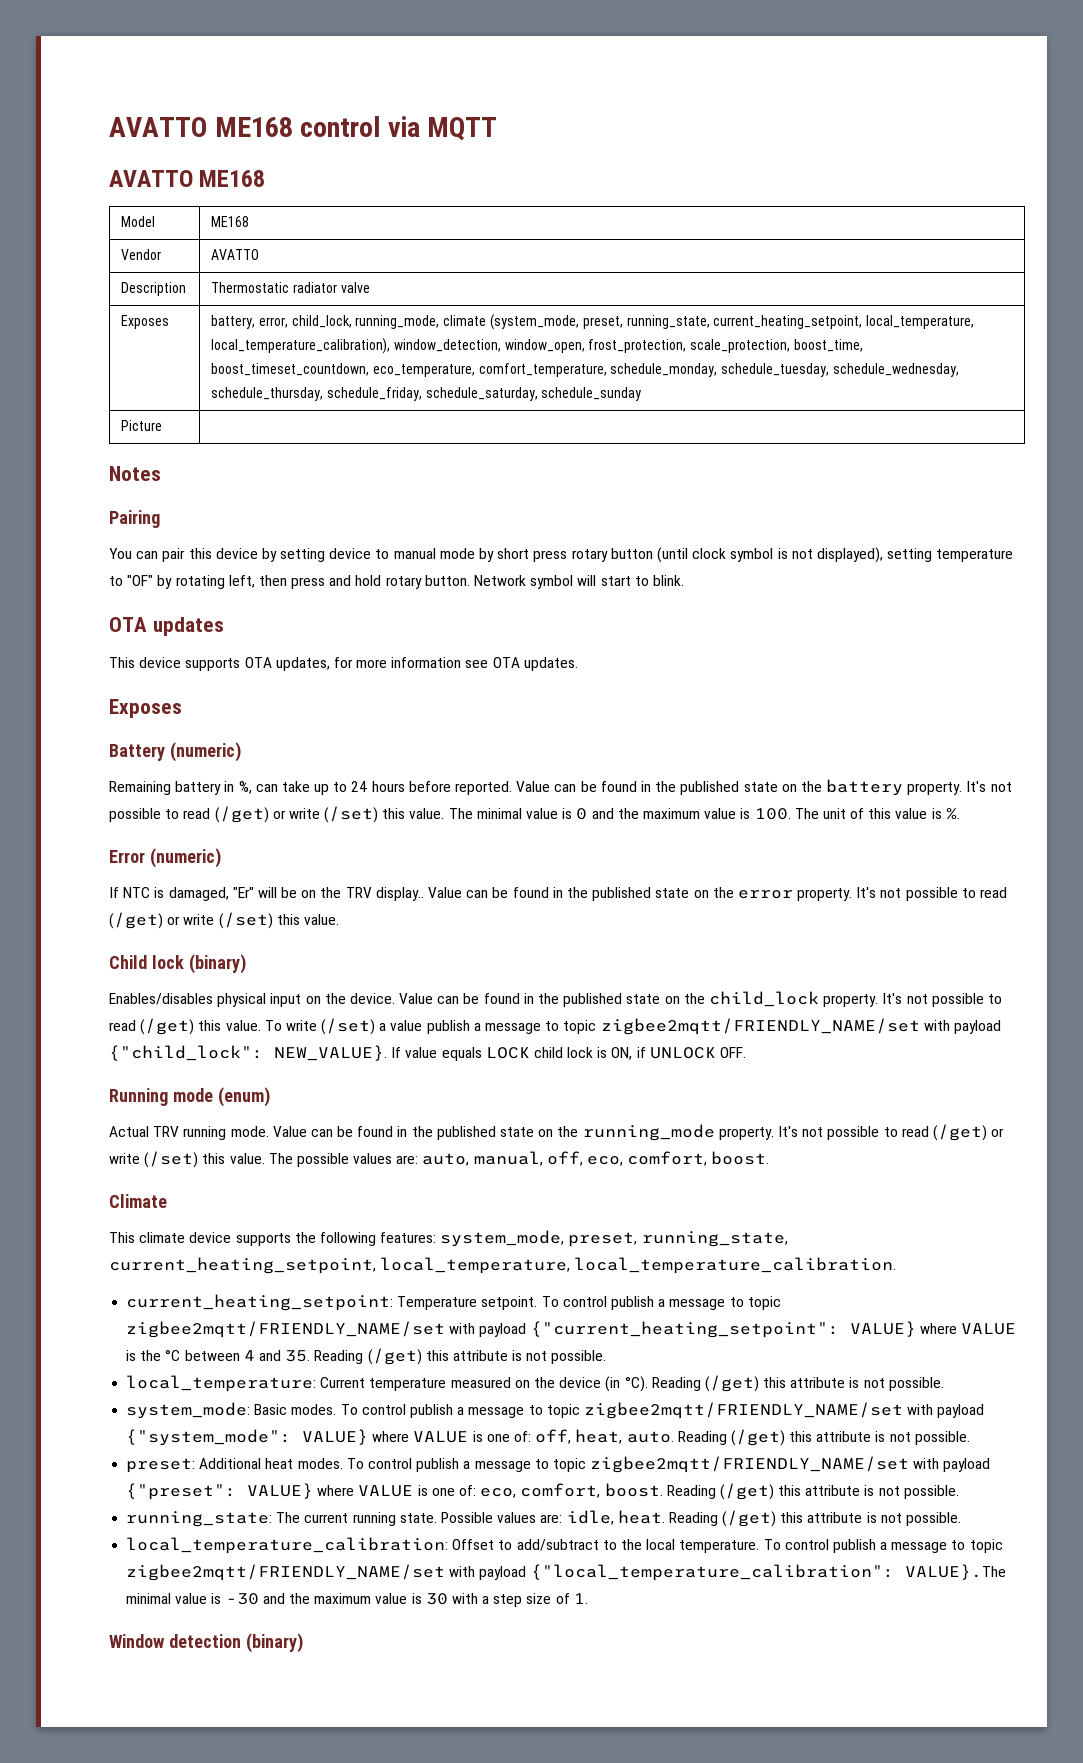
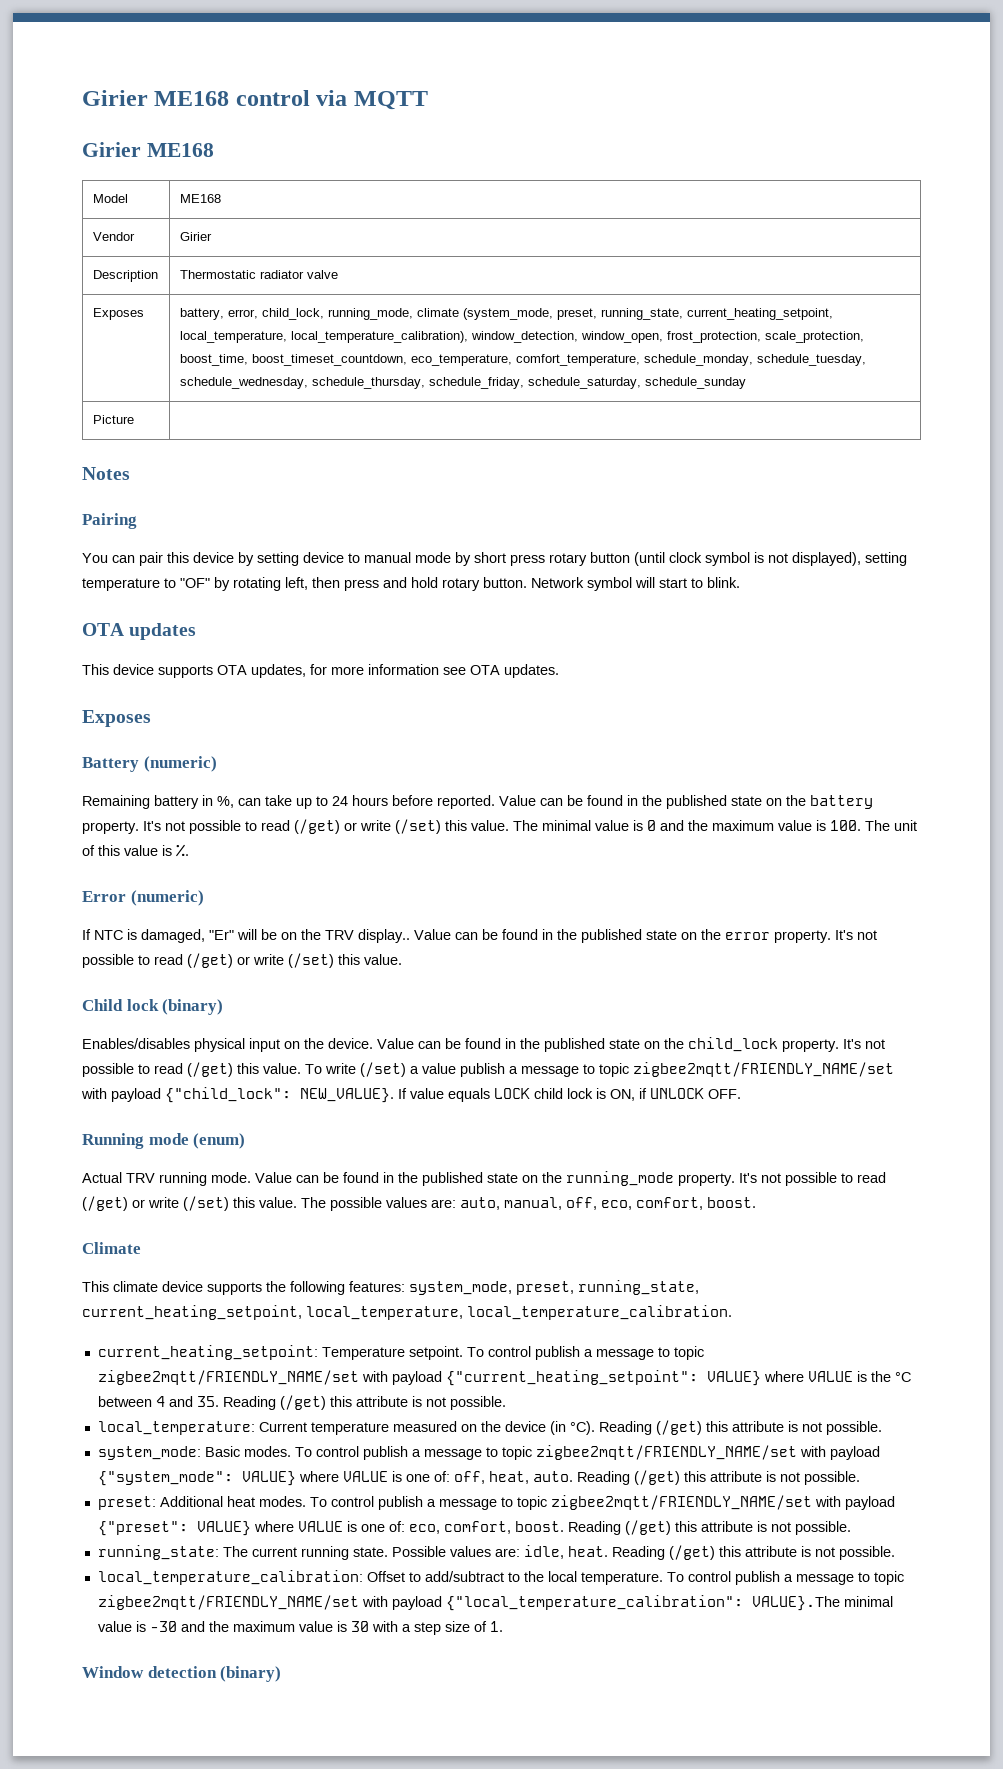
[109,117,207,137] AVATTO -> [82,90,148,106] Girier
[109,170,193,187] AVATTO -> [82,142,141,157] Girier
[211,249,260,260] AVATTO -> [179,232,212,241] Girier

